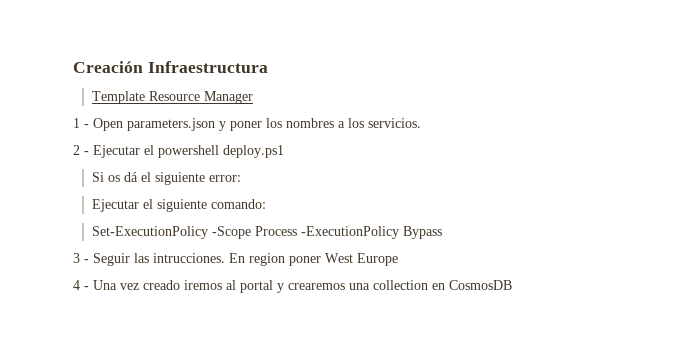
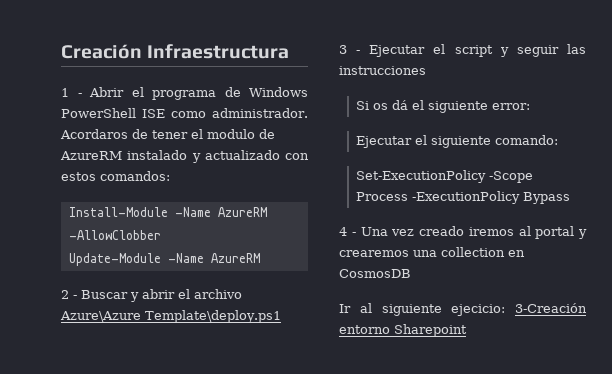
[91,91,253,104] // Template Resource Manager -> (290, 51) none
[93,118,421,131] [73,145,284,158] Open parameters.json y poner los nombres a los servicios. // 2 - Ejecutar el powershell deploy.ps1 -> [89,87,308,100] [61,108,309,118] [60,129,275,139] [60,150,309,163] [61,171,170,181] [68,207,267,217] [68,230,161,240] [68,253,260,266] [61,289,242,302] [60,310,281,323] [339,44,586,57] [339,66,426,75] Abrir el programa de Windows PowerShell ISE como administrador. Acordaros de tener el modulo de AzureRM instalado y actualizado con estos comandos: // Install-Module -Name AzureRM -AllowClobber // Update-Module -Name AzureRM // 2 - Buscar y abrir el archivo Azure\Azure Template\deploy.ps1 // 3 - Ejecutar el script y seguir las instrucciones
[73,253,398,266] // 3 - Seguir las intrucciones. En region poner West Europe -> (571, 198) none
(512, 285) none -> [339,303,587,316] [339,324,467,337] // Ir al siguiente ejecicio: 3-Creación entorno Sharepoint

